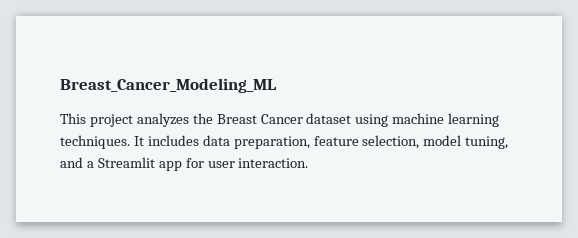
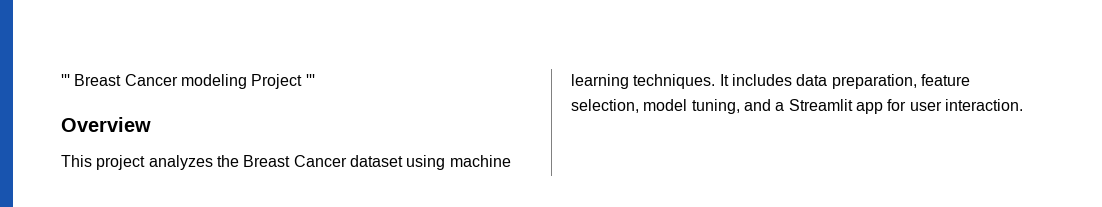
[60,78,277,93] Breast_Cancer_Modeling_ML -> [61,74,315,89] [61,117,151,132] ''' Breast Cancer modeling Project ''' // Overview

